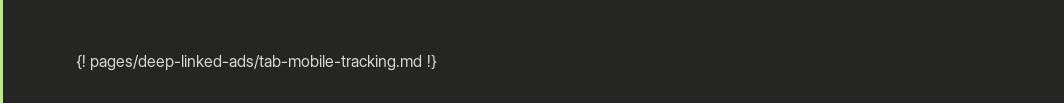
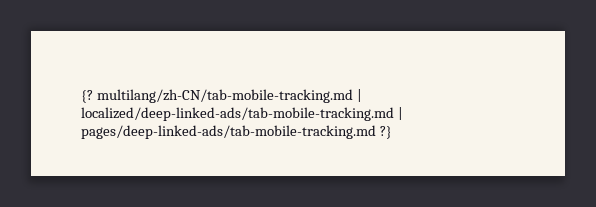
[76,54,437,71] {! pages/deep-linked-ads/tab-mobile-tracking.md !} -> [81,89,362,103] [81,107,403,121] [81,125,392,139] {? multilang/zh-CN/tab-mobile-tracking.md | localized/deep-linked-ads/tab-mobile-tracking.md | pages/deep-linked-ads/tab-mobile-tracking.md ?}

